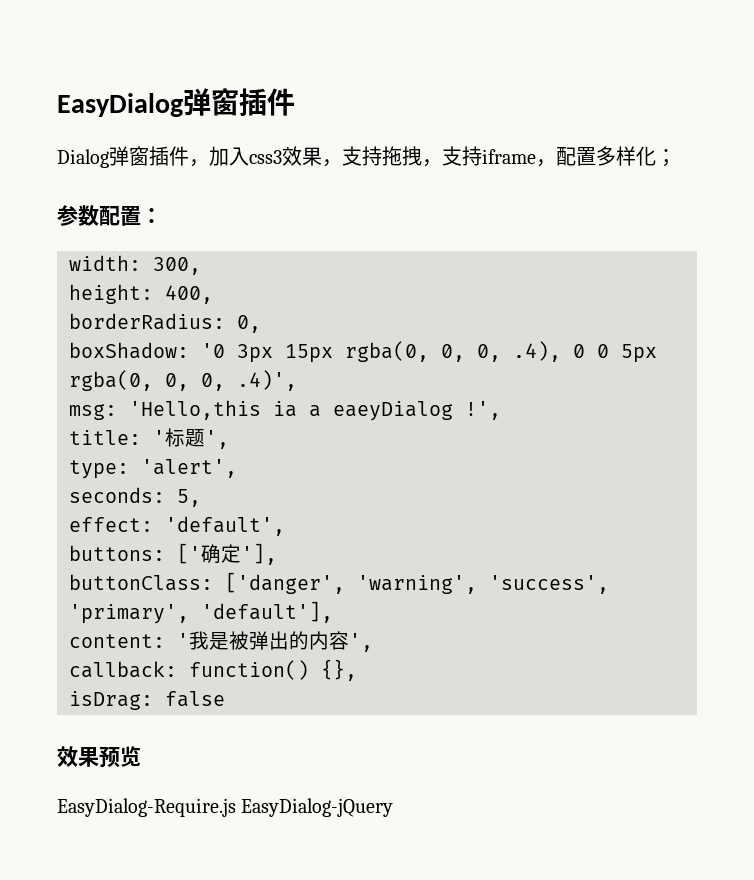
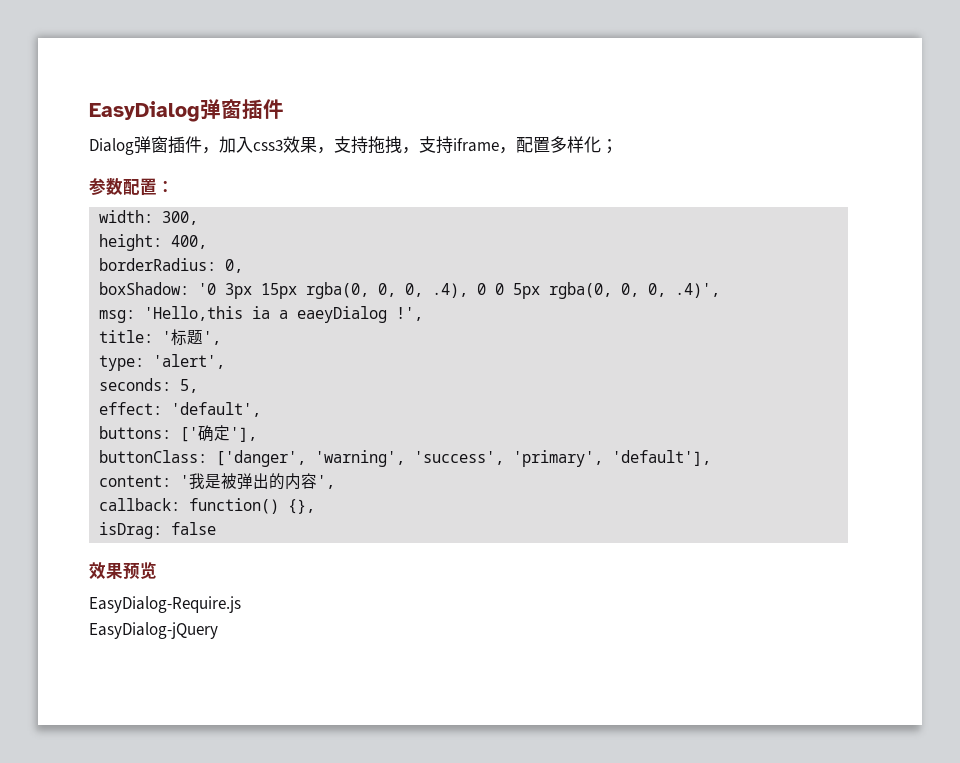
(236, 807) none -> (241, 604) //

